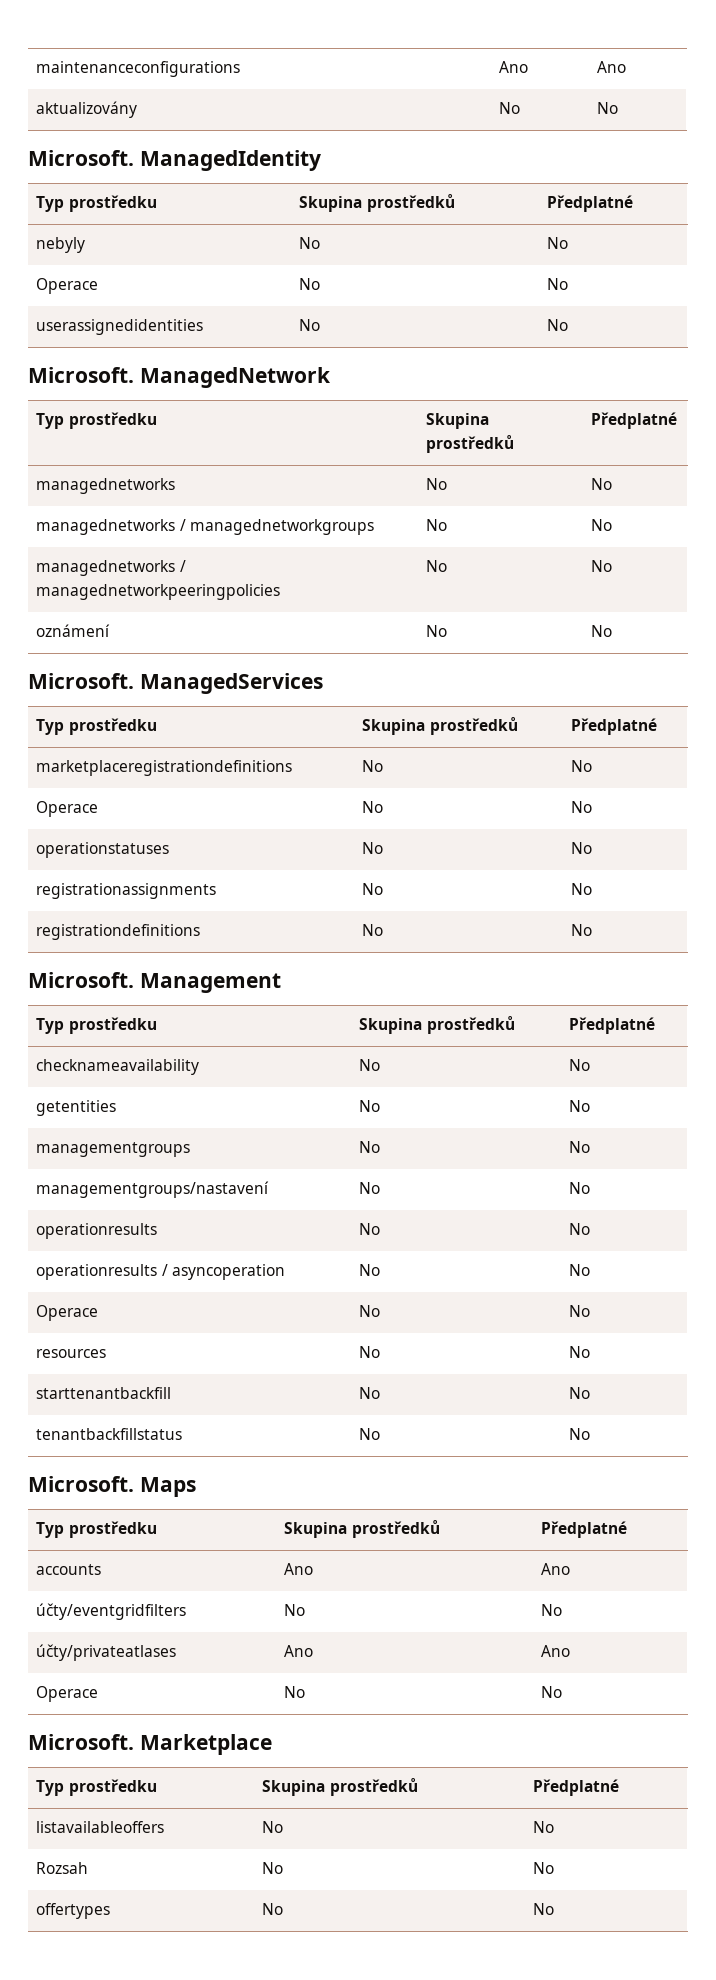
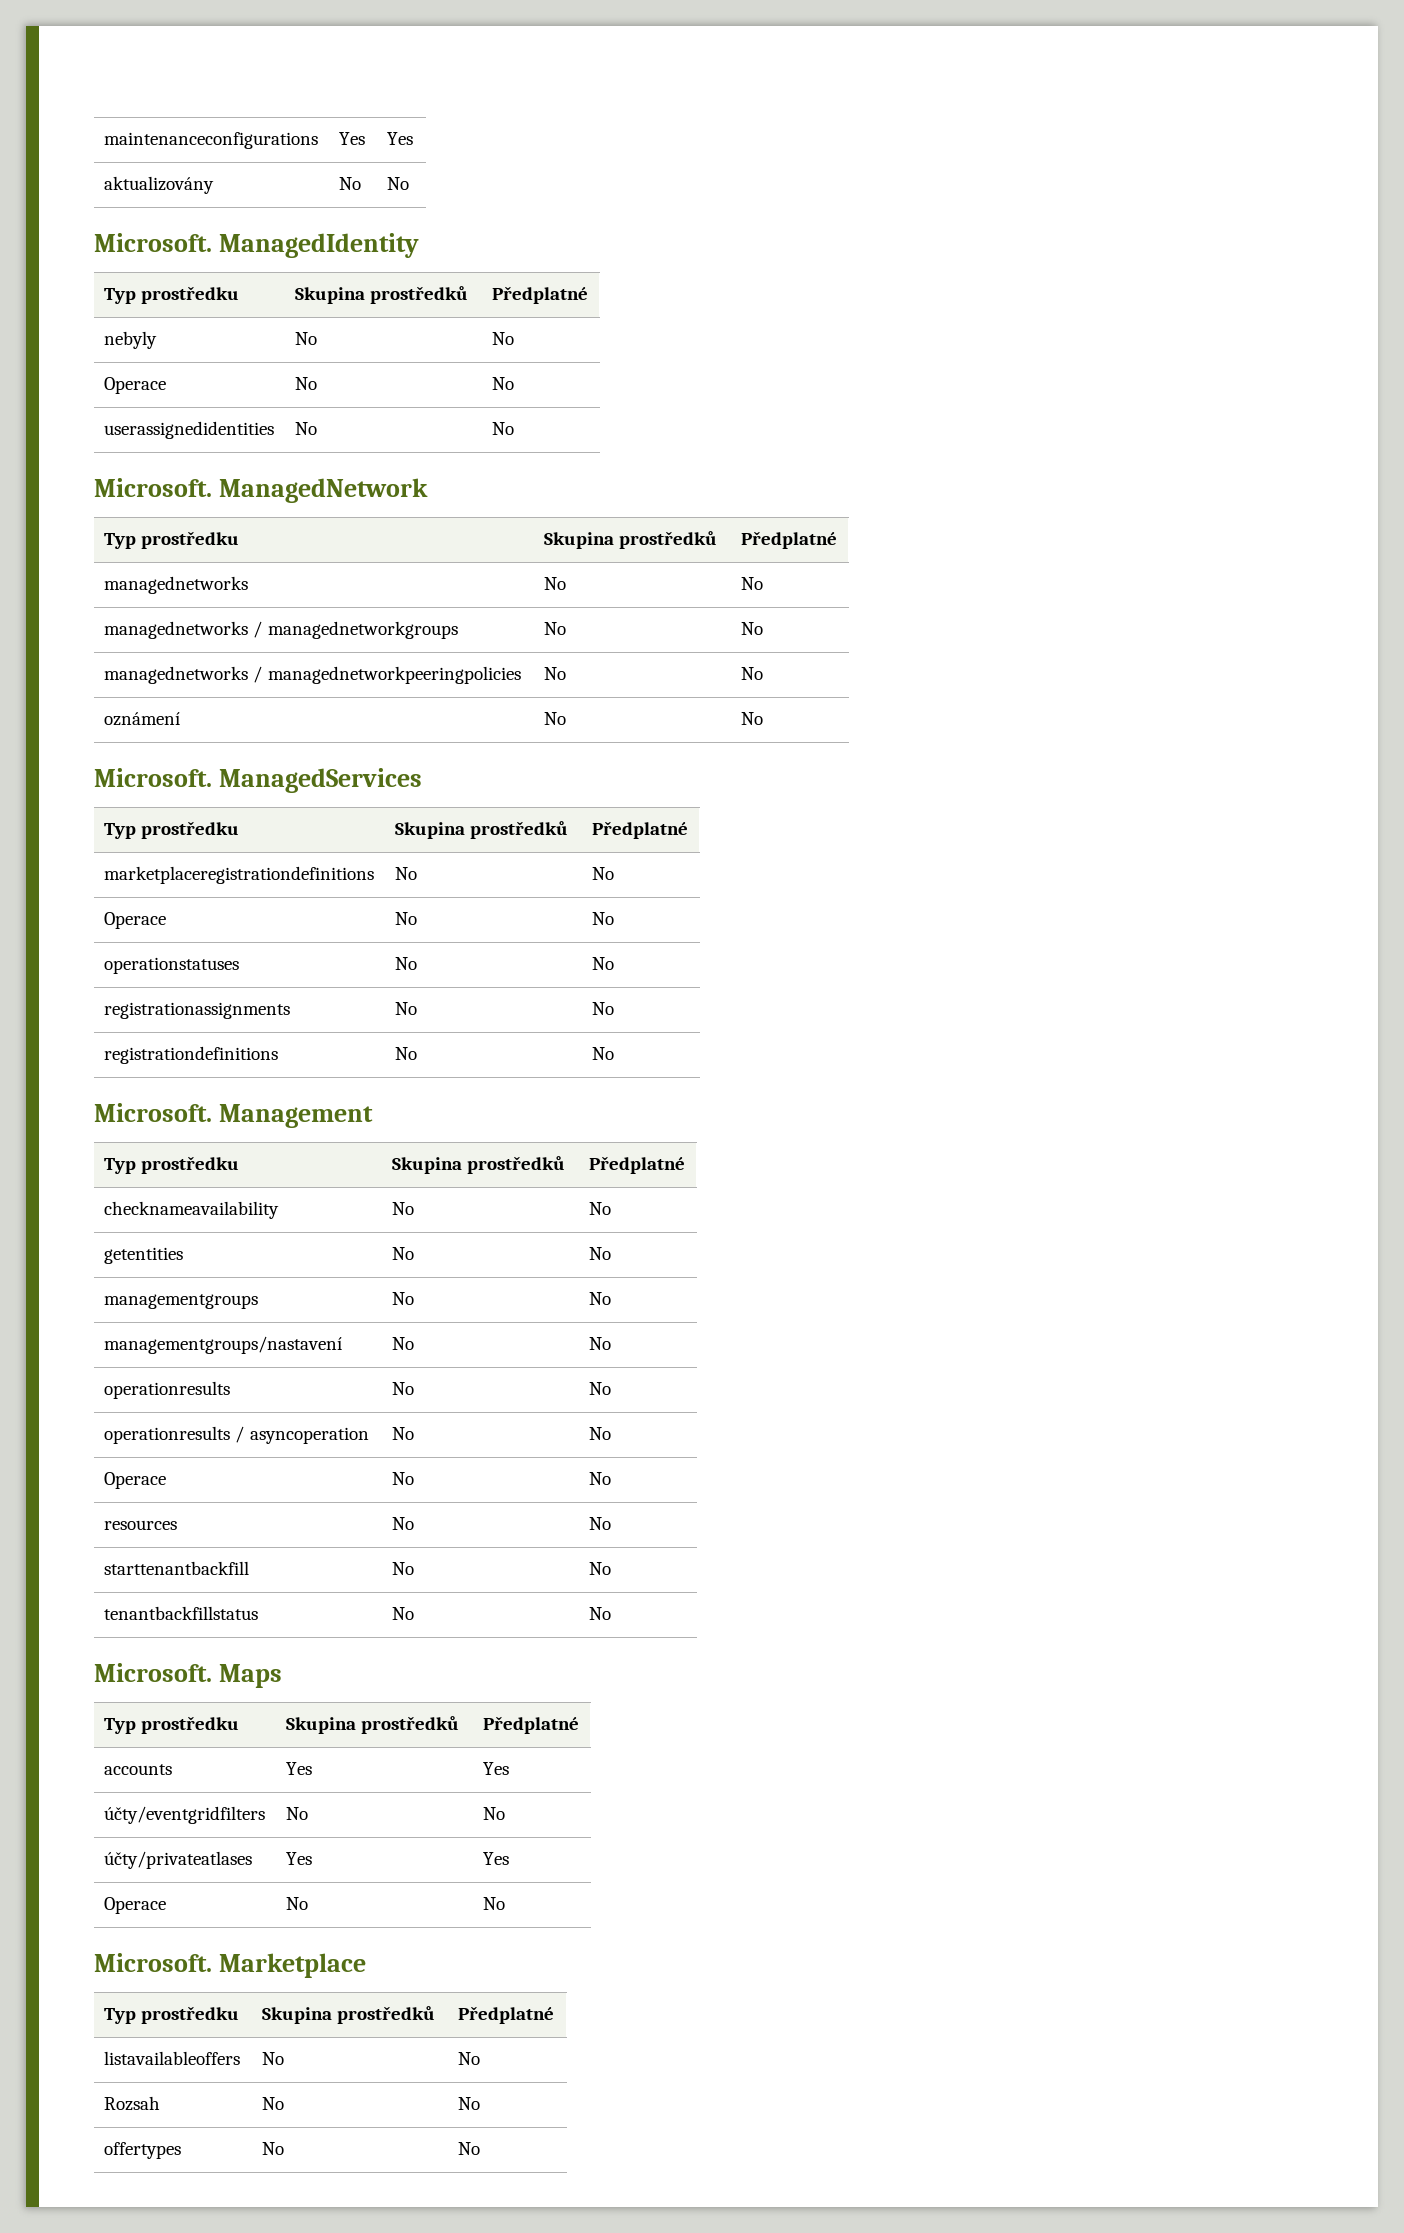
[499,61,529,73] [597,61,627,73] Ano | Ano -> [339,132,366,145] [387,132,414,145] Yes | Yes
[284,1563,314,1575] [541,1563,571,1575] Ano | Ano -> [286,1762,313,1775] [483,1762,510,1775] Yes | Yes
[284,1645,314,1657] [541,1645,571,1657] Ano | Ano -> [286,1852,313,1865] [483,1852,510,1865] Yes | Yes

